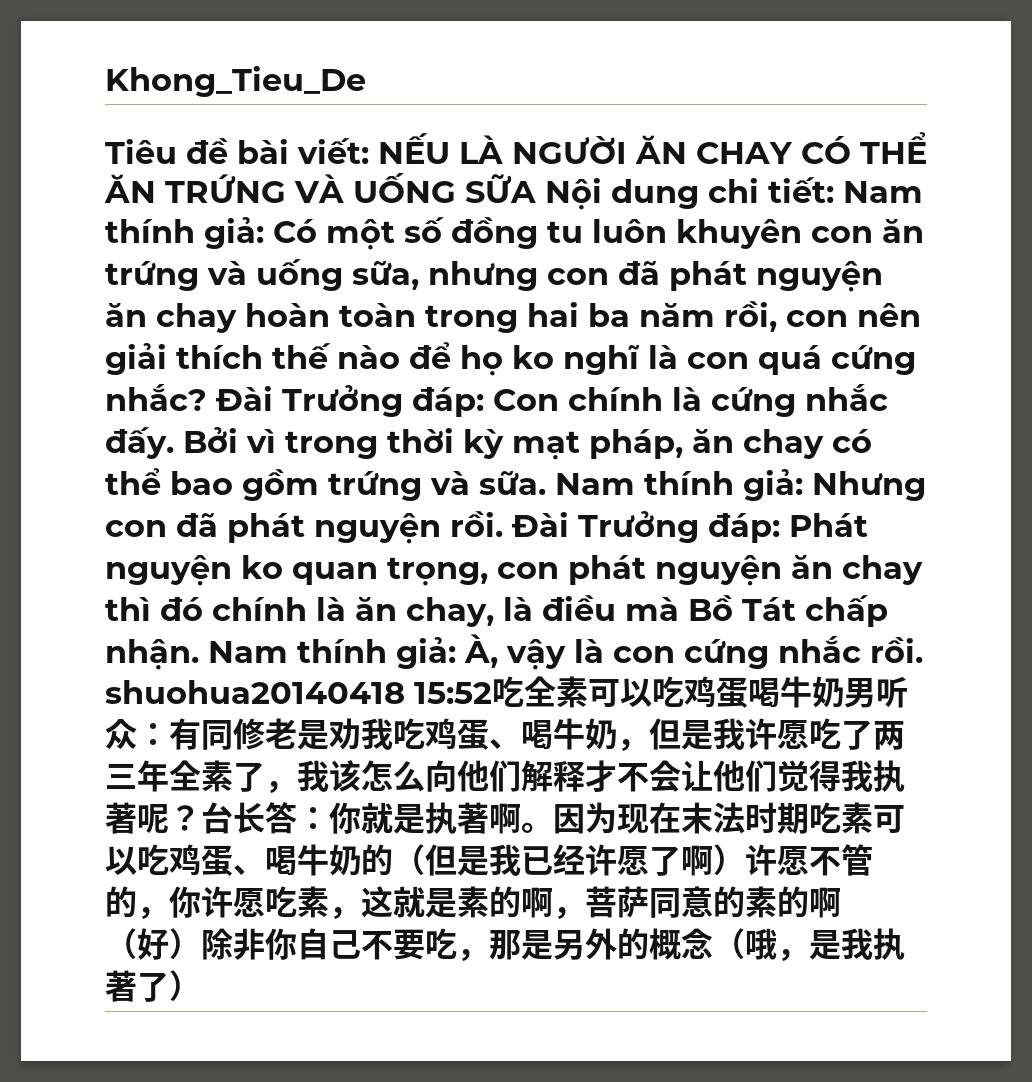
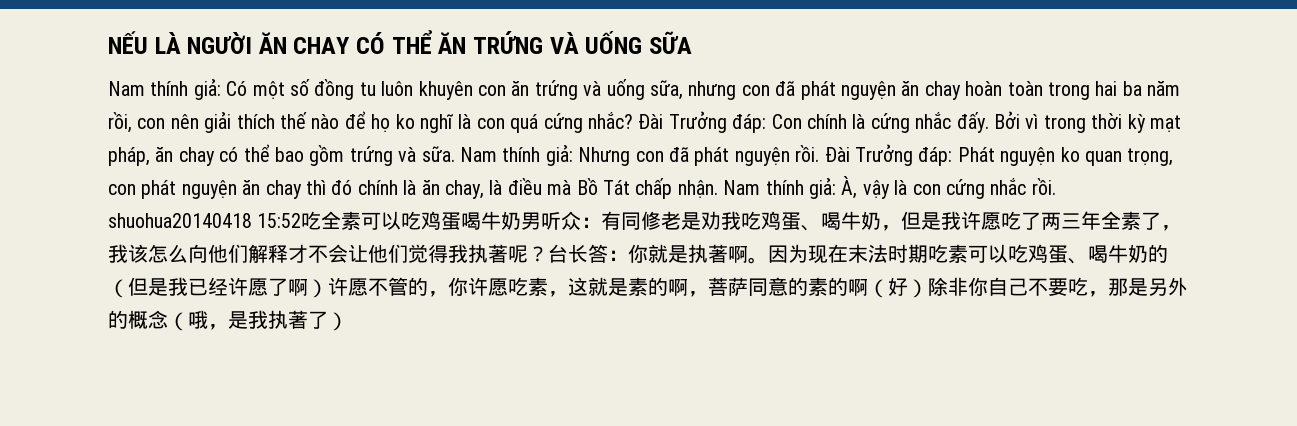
[105,66,366,97] [105,138,369,164] Khong_Tieu_De // Tiêu đề bài viết: -> (108, 42) none
[545,177,834,210] Nội dung chi tiết: -> (692, 42) //

